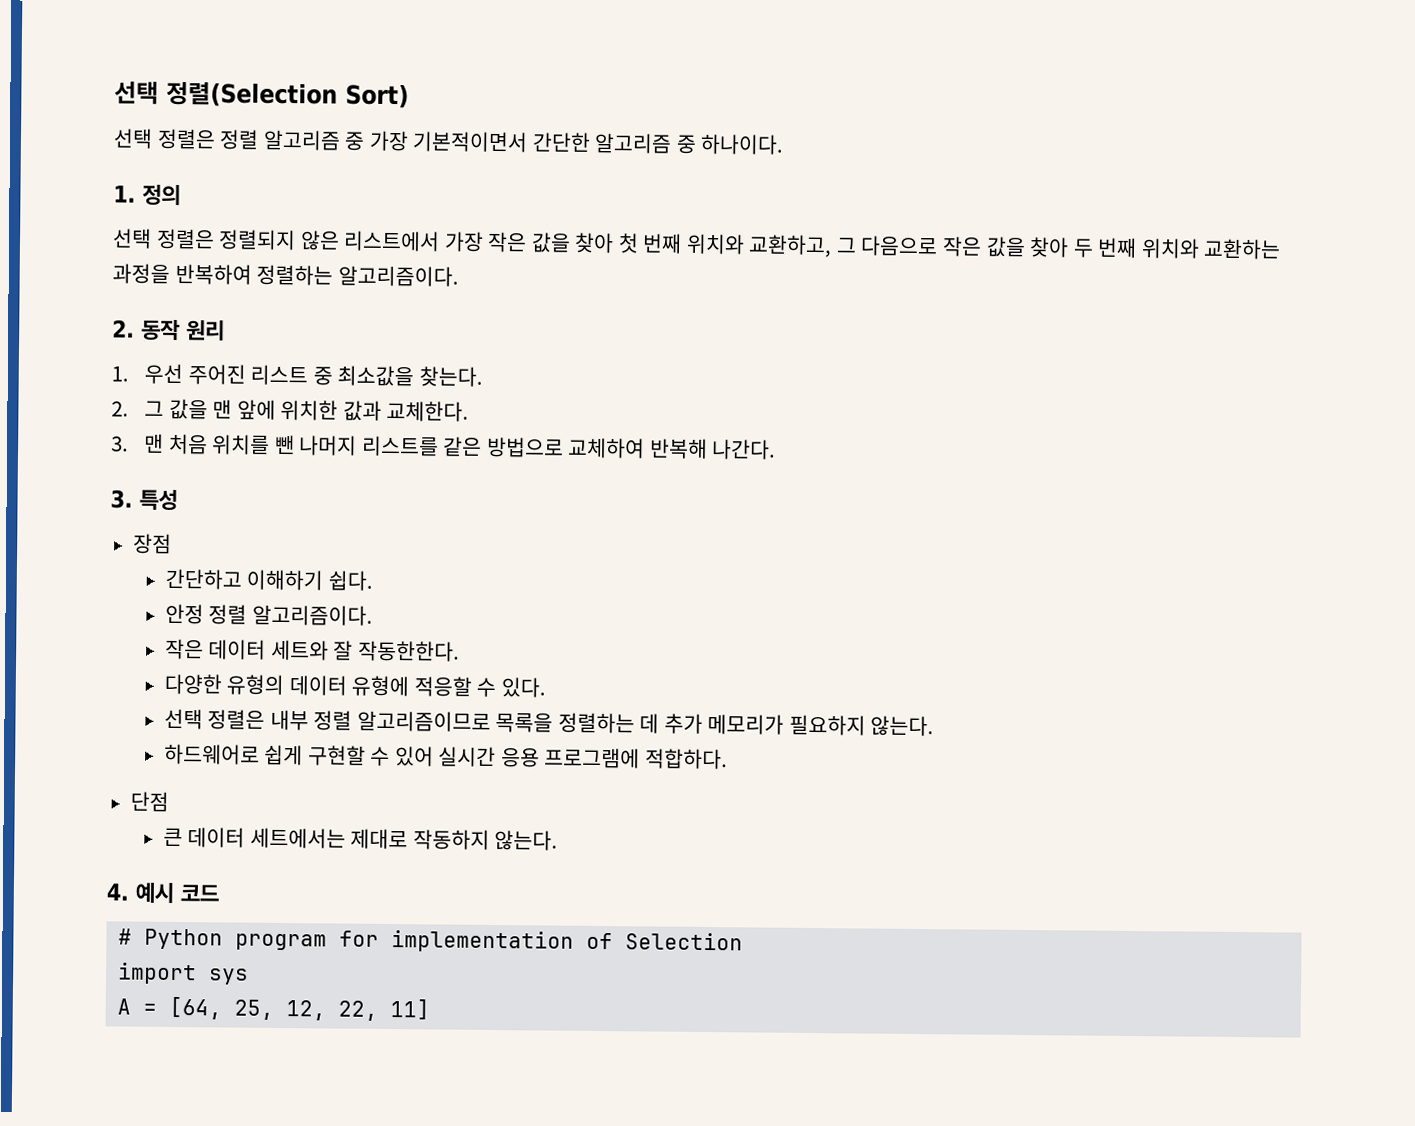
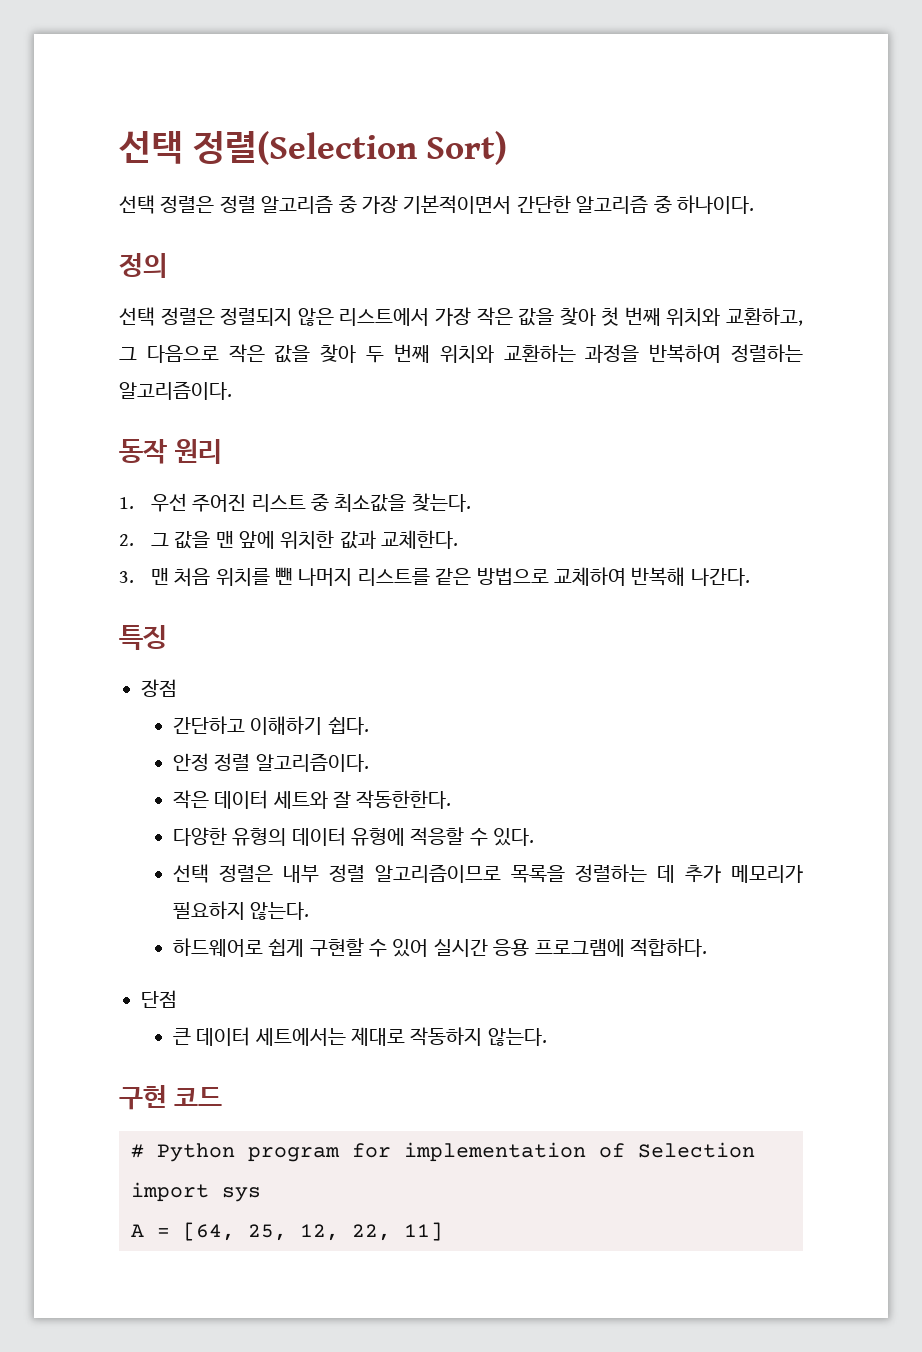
[113,185,136,203] 1. -> (754, 204) none
[112,319,135,338] 2. -> (232, 390) none
[110,489,178,512] 3. 특성 -> [119,625,167,650] 특징
[106,882,174,904] 4. 예시 -> [119,1085,167,1110] 구현

